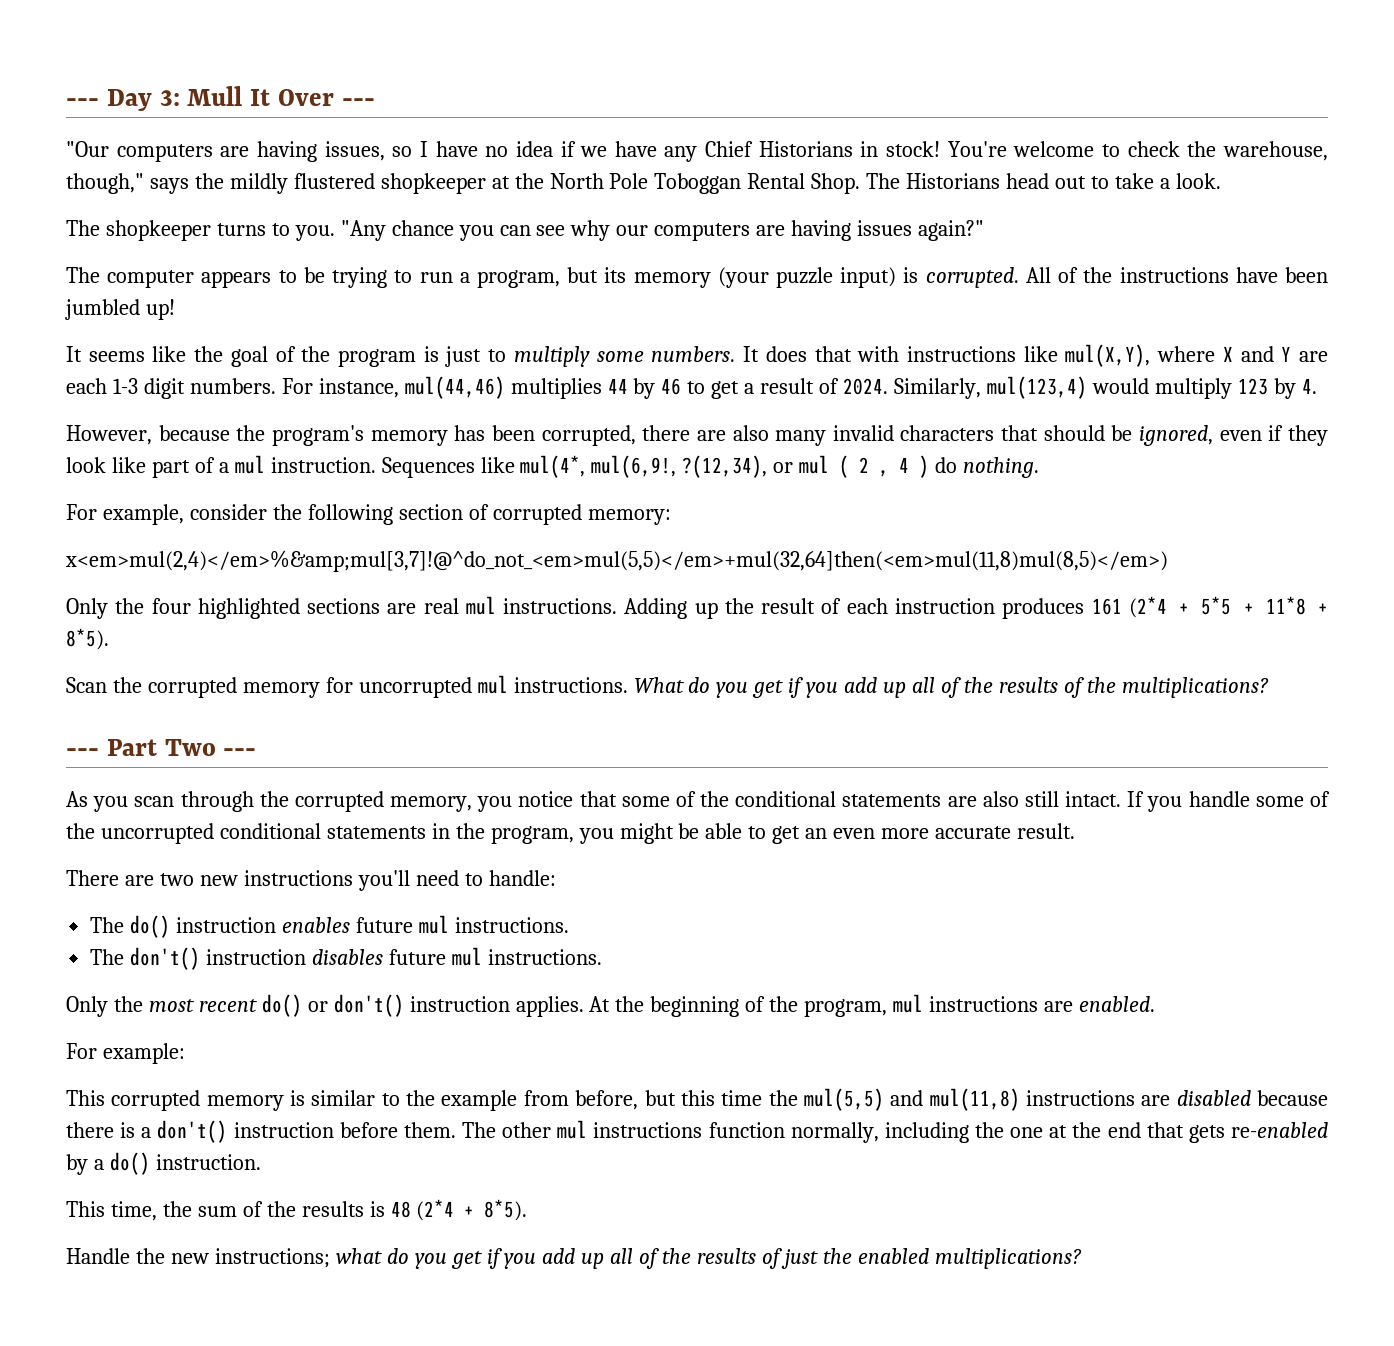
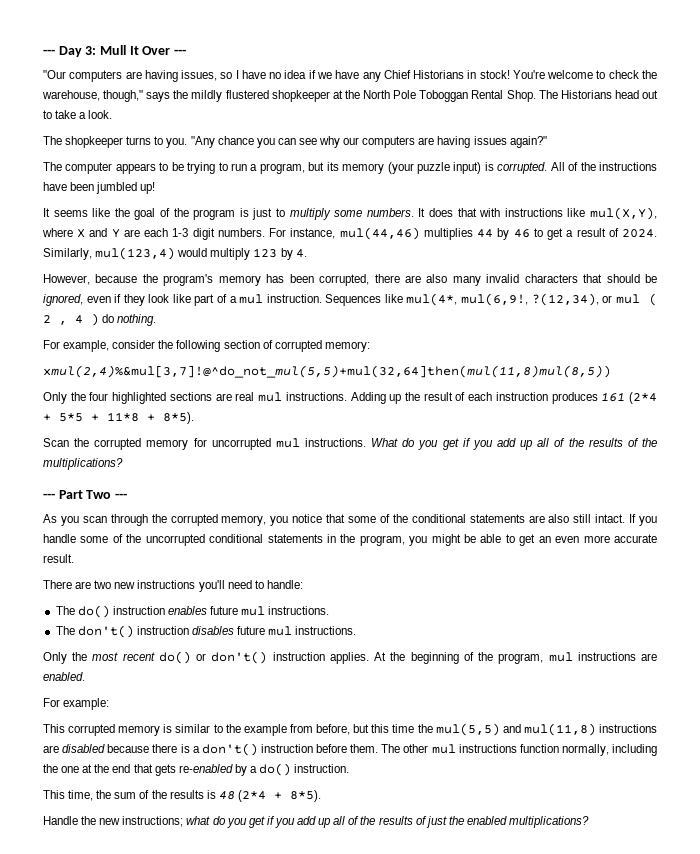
[65,550,1168,572] x<em>mul(2,4)</em>%&amp;mul[3,7]!@^do_not_<em>mul(5,5)</em>+mul(32,64]then(<em>mul(11,8)mul(8,5)</em>) -> [43,365,611,378] xmul(2,4)%&mul[3,7]!@^do_not_mul(5,5)+mul(32,64]then(mul(11,8)mul(8,5))

